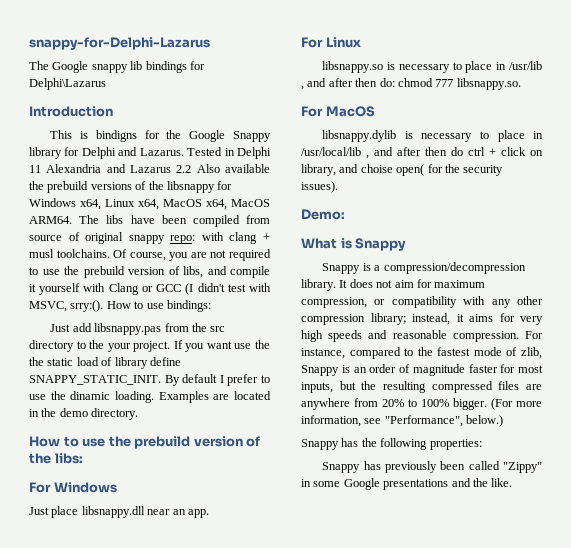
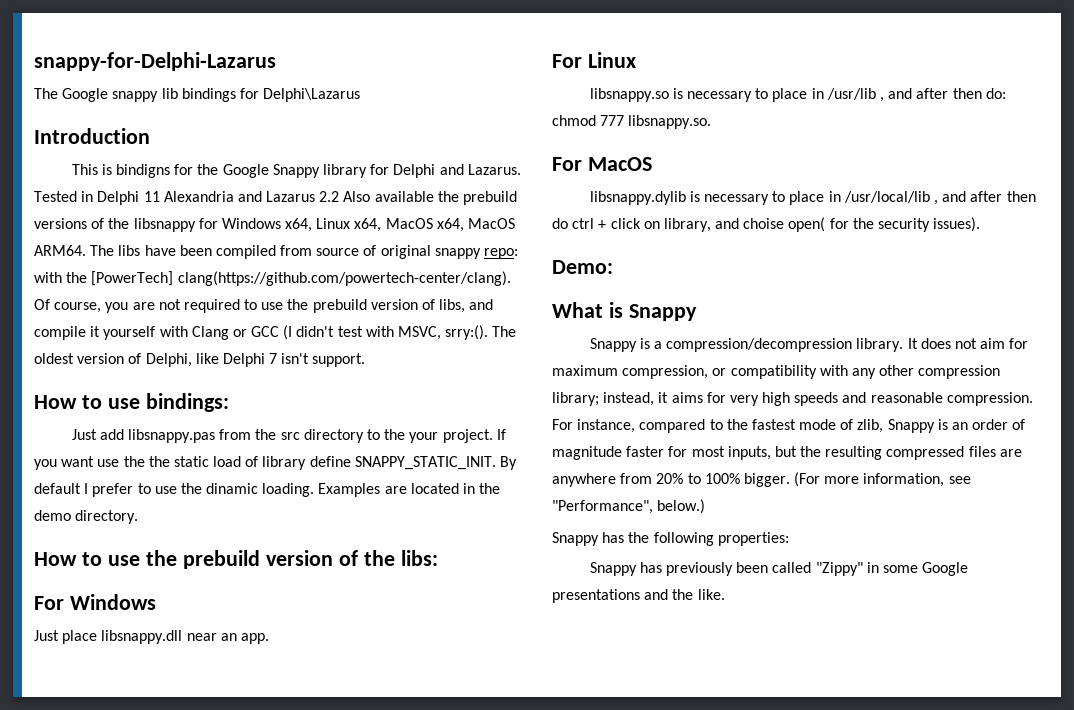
[229,232,271,244] [29,249,110,258] clang + musl toolchains. -> [66,271,511,286] the [PowerTech] clang(https://github.com/powertech-center/clang).
(104, 306) none -> [492,326,517,337] [34,353,366,367] The oldest version of Delphi, like Delphi 7 isn't support. //

